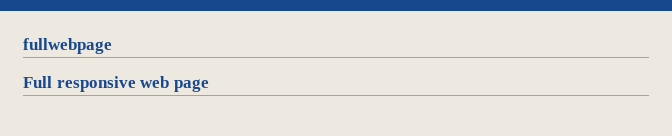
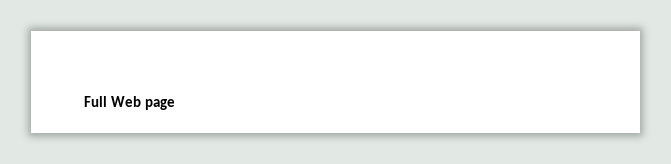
[23,38,112,54] [23,76,170,92] fullwebpage // Full responsive web -> [84,96,141,107] Full Web

